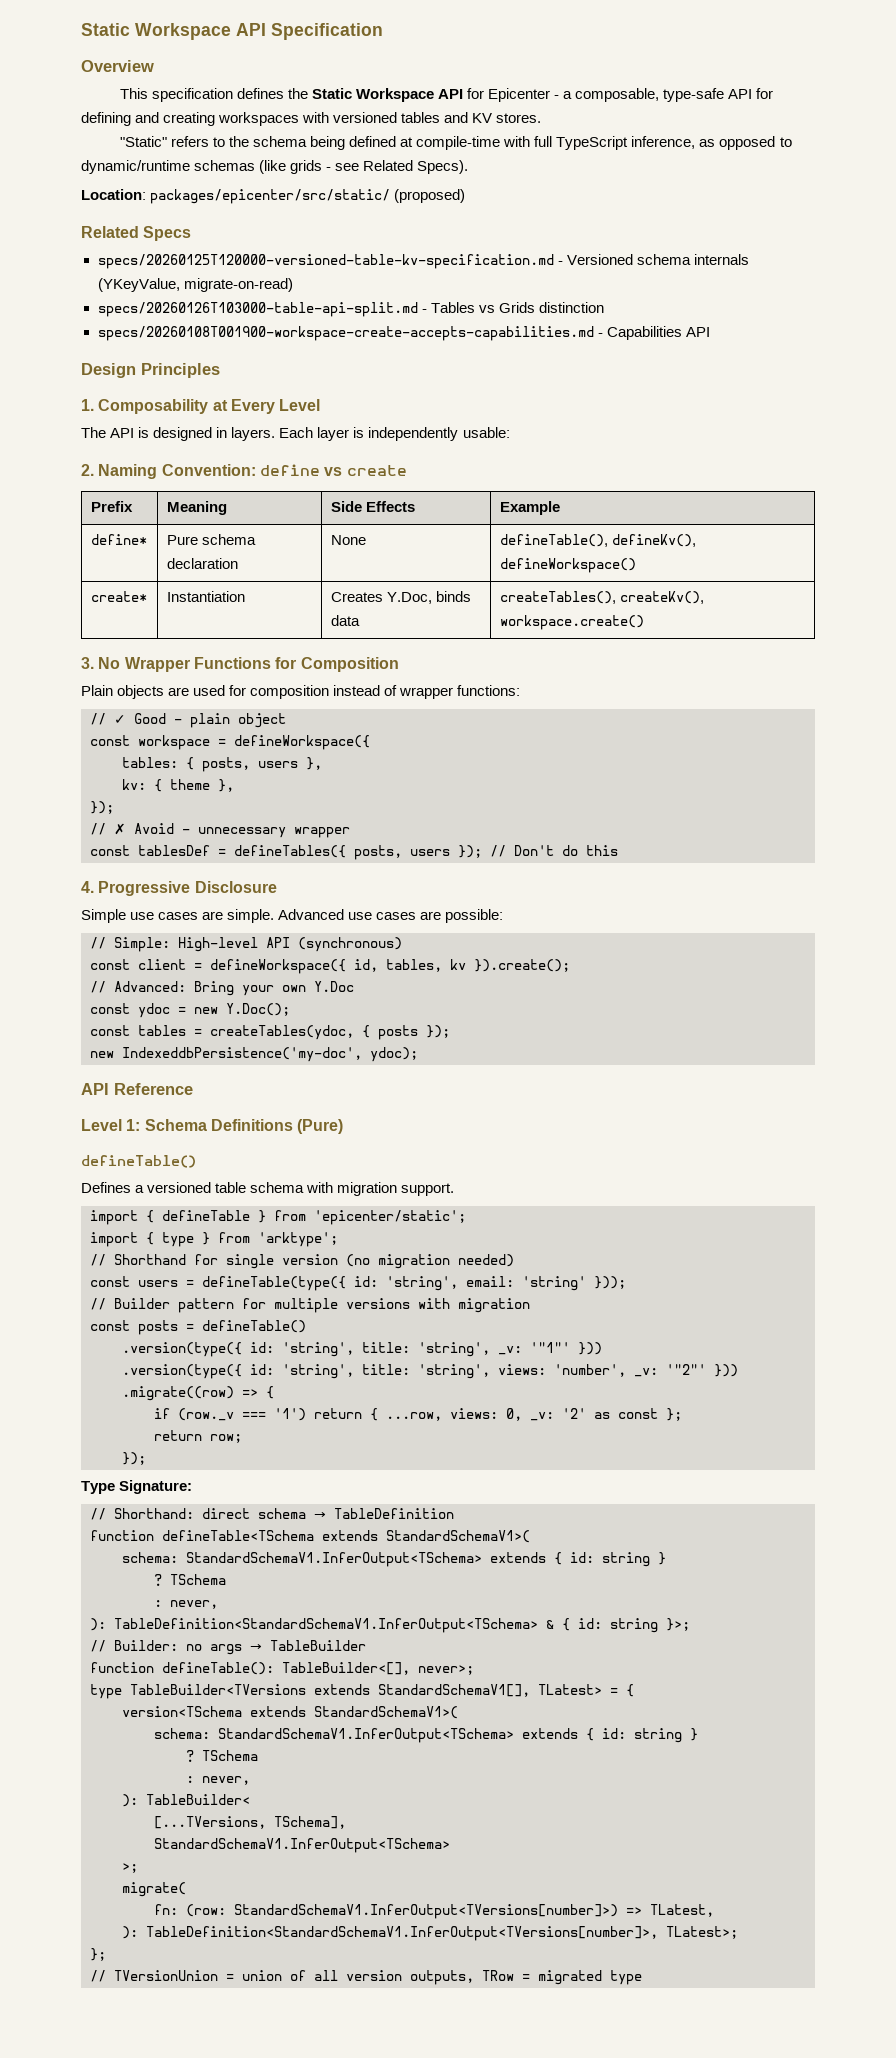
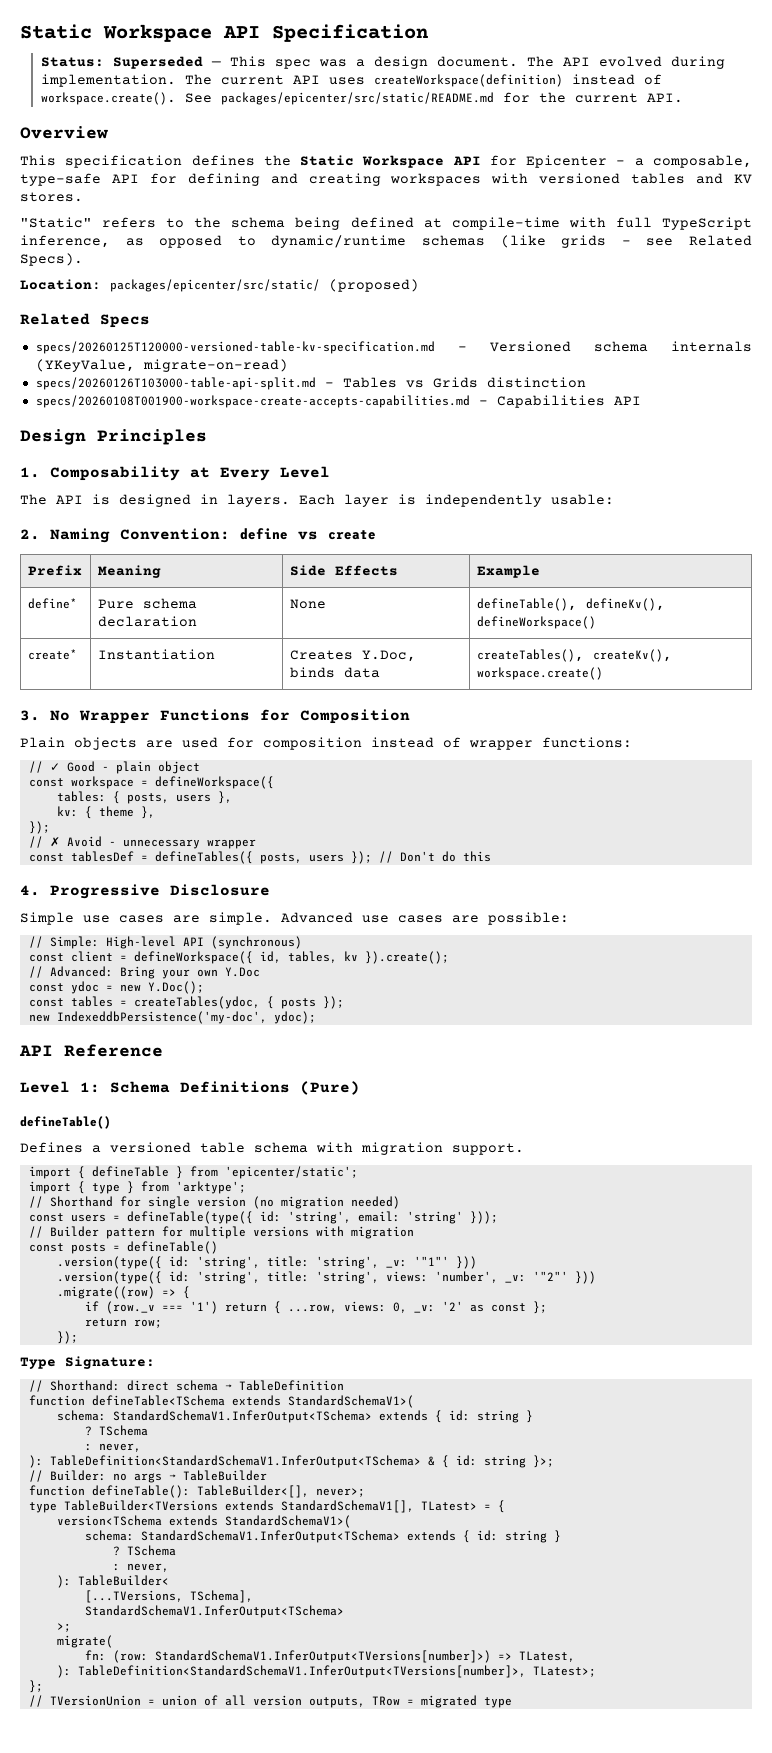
(383, 31) none -> [40,56,725,69] [40,74,662,87] [40,92,683,105] // Status: Superseded — This spec was a design document. The API evolved during implementation. The current API uses createWorkspace(definition) instead of workspace.create(). See packages/epicenter/src/static/README.md for the current API.

